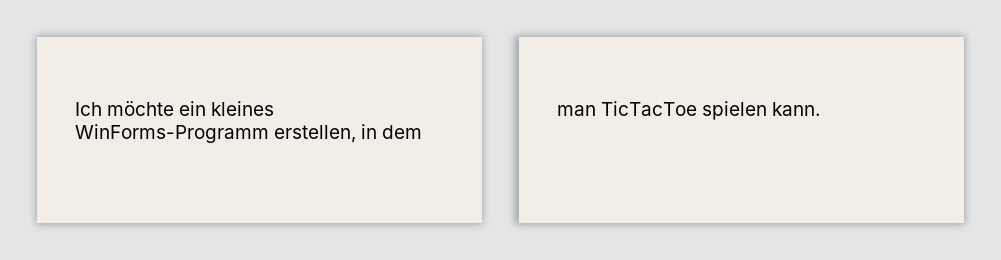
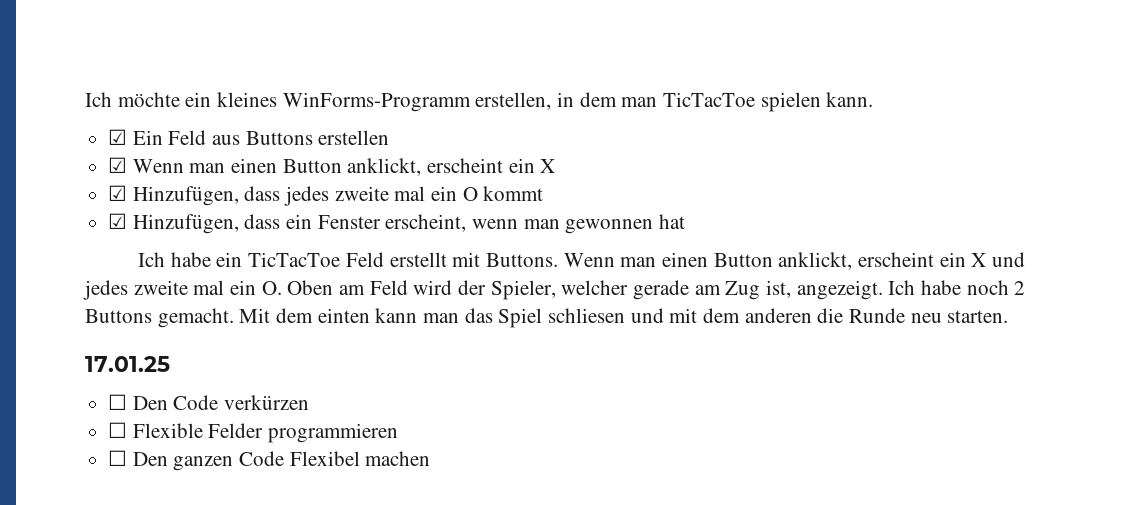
(821, 109) none -> [108,129,390,145] [108,157,556,176] [108,185,544,206] [108,213,686,234] [138,252,1025,270] [83,280,1026,300] [85,308,1009,328] [85,356,170,372] [108,394,310,410] [108,422,399,443] [108,450,431,471] // ☑ Ein Feld aus Buttons erstellen // ☑ Wenn man einen Button anklickt, erscheint ein X // ☑ Hinzufügen, dass jedes zweite mal ein O kommt // ☑ Hinzufügen, dass ein Fenster erscheint, wenn man gewonnen hat // Ich habe ein TicTacToe Feld erstellt mit Buttons. Wenn man einen Button anklickt, erscheint ein X und jedes zweite mal ein O. Oben am Feld wird der Spieler, welcher gerade am Zug ist, angezeigt. Ich habe noch 2 Buttons gemacht. Mit dem einten kann man das Spiel schliesen und mit dem anderen die Runde neu starten. // 17.01.25 // ☐ Den Code verkürzen // ☐ Flexible Felder programmieren // ☐ Den ganzen Code Flexibel machen

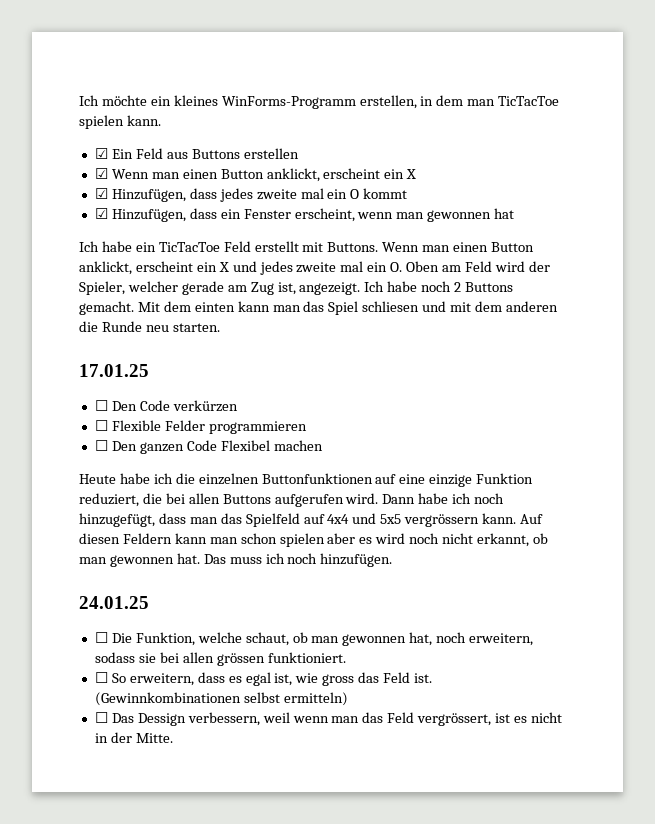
(431, 458) none -> [79,473,534,487] [79,493,505,507] [79,513,544,527] [79,533,548,547] [79,553,393,567] [79,596,149,609] [94,632,534,646] [94,652,346,666] [94,672,433,686] [94,692,348,706] [94,712,562,726] [94,732,173,743] // Heute habe ich die einzelnen Buttonfunktionen auf eine einzige Funktion reduziert, die bei allen Buttons aufgerufen wird. Dann habe ich noch hinzugefügt, dass man das Spielfeld auf 4x4 und 5x5 vergrössern kann. Auf diesen Feldern kann man schon spielen aber es wird noch nicht erkannt, ob man gewonnen hat. Das muss ich noch hinzufügen. // 24.01.25 // ☐ Die Funktion, welche schaut, ob man gewonnen hat, noch erweitern, sodass sie bei allen grössen funktioniert. // ☐ So erweitern, dass es egal ist, wie gross das Feld ist. (Gewinnkombinationen selbst ermitteln) // ☐ Das Dessign verbessern, weil wenn man das Feld vergrössert, ist es nicht in der Mitte.

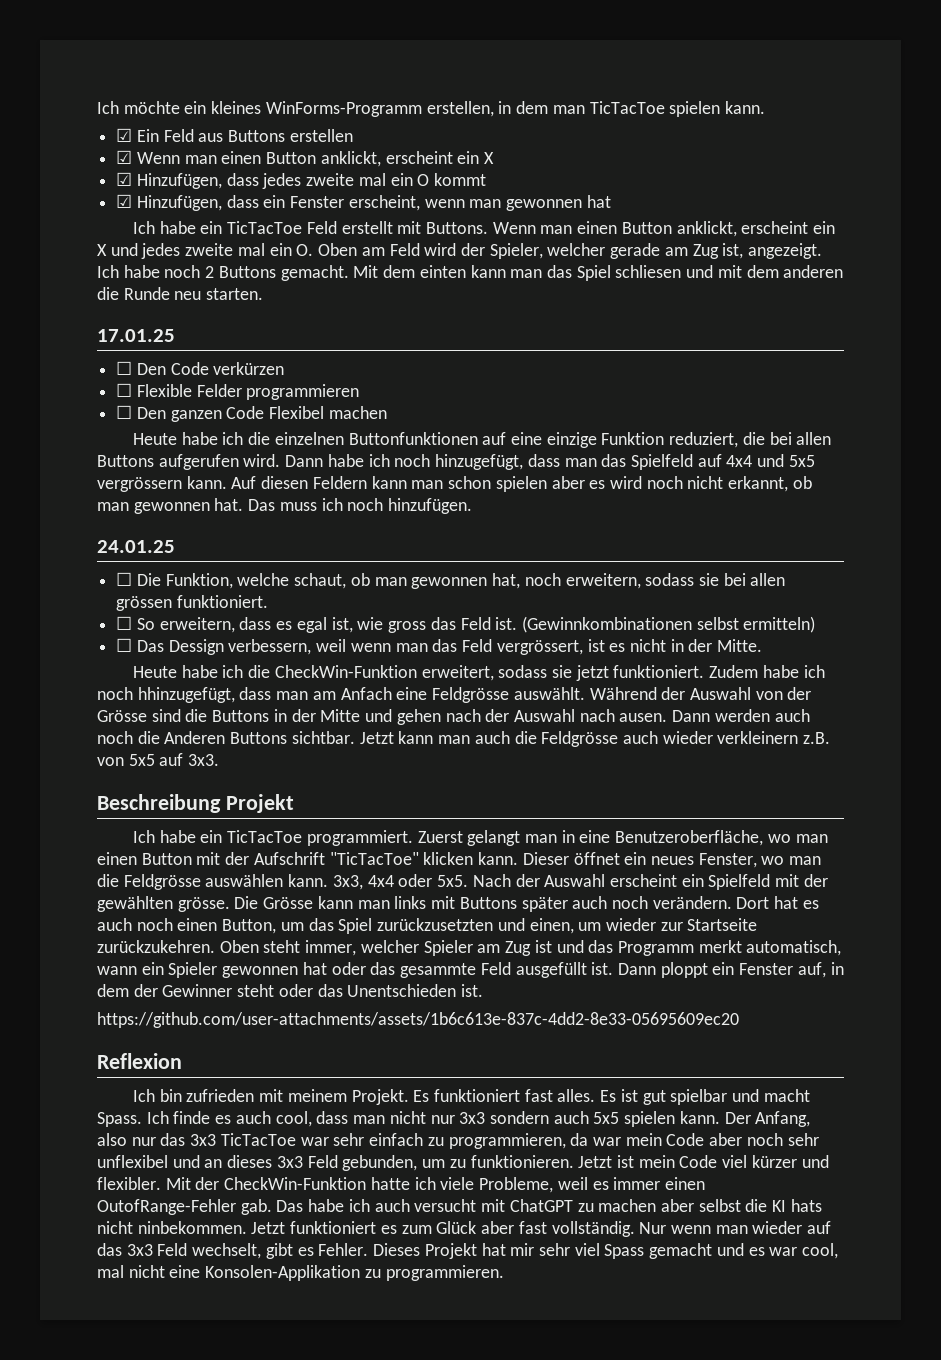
(173, 738) none -> [132,665,825,681] [97,687,812,703] [97,709,810,725] [97,731,831,747] [97,753,220,766] [97,794,294,813] [132,830,828,846] [97,852,822,868] [97,874,828,890] [97,896,819,912] [97,918,758,934] [97,940,842,956] [97,962,844,978] [97,984,484,997] [97,1012,739,1028] [97,1053,182,1069] [132,1089,810,1105] [97,1111,811,1127] [97,1133,819,1149] [97,1155,829,1171] [97,1177,705,1193] [97,1199,822,1215] [97,1221,832,1237] [97,1243,839,1259] [97,1265,504,1281] // Heute habe ich die CheckWin-Funktion erweitert, sodass sie jetzt funktioniert. Zudem habe ich noch hhinzugefügt, dass man am Anfach eine Feldgrösse auswählt. Während der Auswahl von der Grösse sind die Buttons in der Mitte und gehen nach der Auswahl nach ausen. Dann werden auch noch die Anderen Buttons sichtbar. Jetzt kann man auch die Feldgrösse auch wieder verkleinern z.B. von 5x5 auf 3x3. // Beschreibung Projekt // Ich habe ein TicTacToe programmiert. Zuerst gelangt man in eine Benutzeroberfläche, wo man einen Button mit der Aufschrift "TicTacToe" klicken kann. Dieser öffnet ein neues Fenster, wo man die Feldgrösse auswählen kann. 3x3, 4x4 oder 5x5. Nach der Auswahl erscheint ein Spielfeld mit der gewählten grösse. Die Grösse kann man links mit Buttons später auch noch verändern. Dort hat es auch noch einen Button, um das Spiel zurückzusetzten und einen, um wieder zur Startseite zurückzukehren. Oben steht immer, welcher Spieler am Zug ist und das Programm merkt automatisch, wann ein Spieler gewonnen hat oder das gesammte Feld ausgefüllt ist. Dann ploppt ein Fenster auf, in dem der Gewinner steht oder das Unentschieden ist. // https://github.com/user-attachments/assets/1b6c613e-837c-4dd2-8e33-05695609ec20 // Reflexion // Ich bin zufrieden mit meinem Projekt. Es funktioniert fast alles. Es ist gut spielbar und macht Spass. Ich finde es auch cool, dass man nicht nur 3x3 sondern auch 5x5 spielen kann. Der Anfang, also nur das 3x3 TicTacToe war sehr einfach zu programmieren, da war mein Code aber noch sehr unflexibel und an dieses 3x3 Feld gebunden, um zu funktionieren. Jetzt ist mein Code viel kürzer und flexibler. Mit der CheckWin-Funktion hatte ich viele Probleme, weil es immer einen OutofRange-Fehler gab. Das habe ich auch versucht mit ChatGPT zu machen aber selbst die KI hats nicht ninbekommen. Jetzt funktioniert es zum Glück aber fast vollständig. Nur wenn man wieder auf das 3x3 Feld wechselt, gibt es Fehler. Dieses Projekt hat mir sehr viel Spass gemacht und es war cool, mal nicht eine Konsolen-Applikation zu programmieren.

